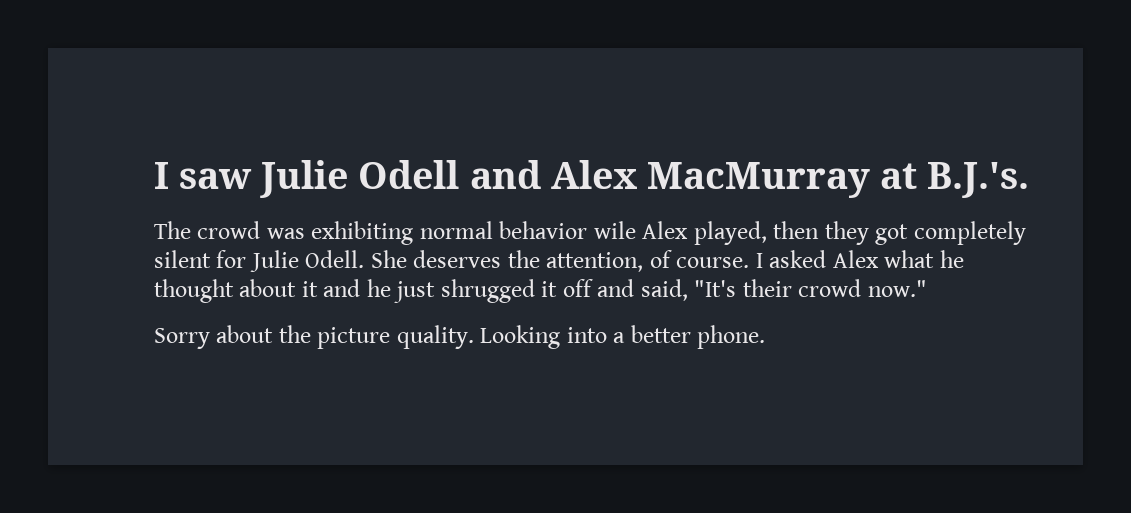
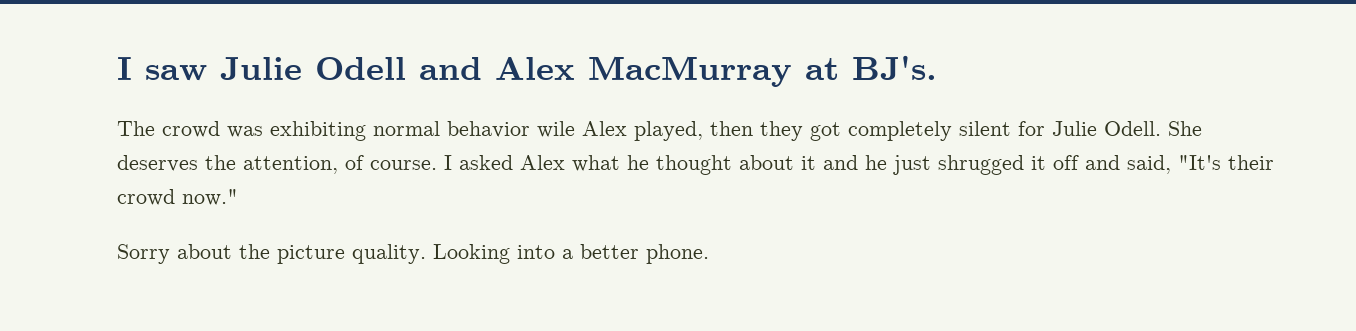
[927,162,1029,198] B.J.'s. -> [852,55,937,80] BJ's.

